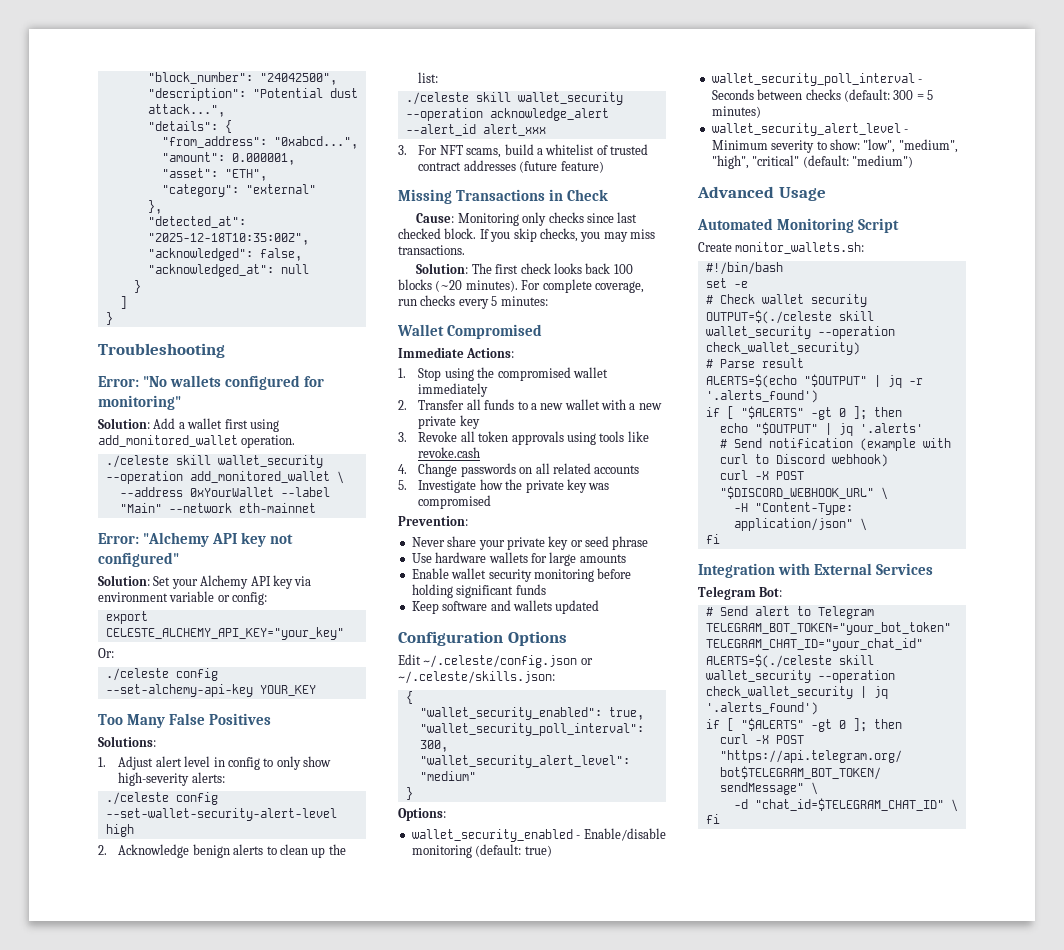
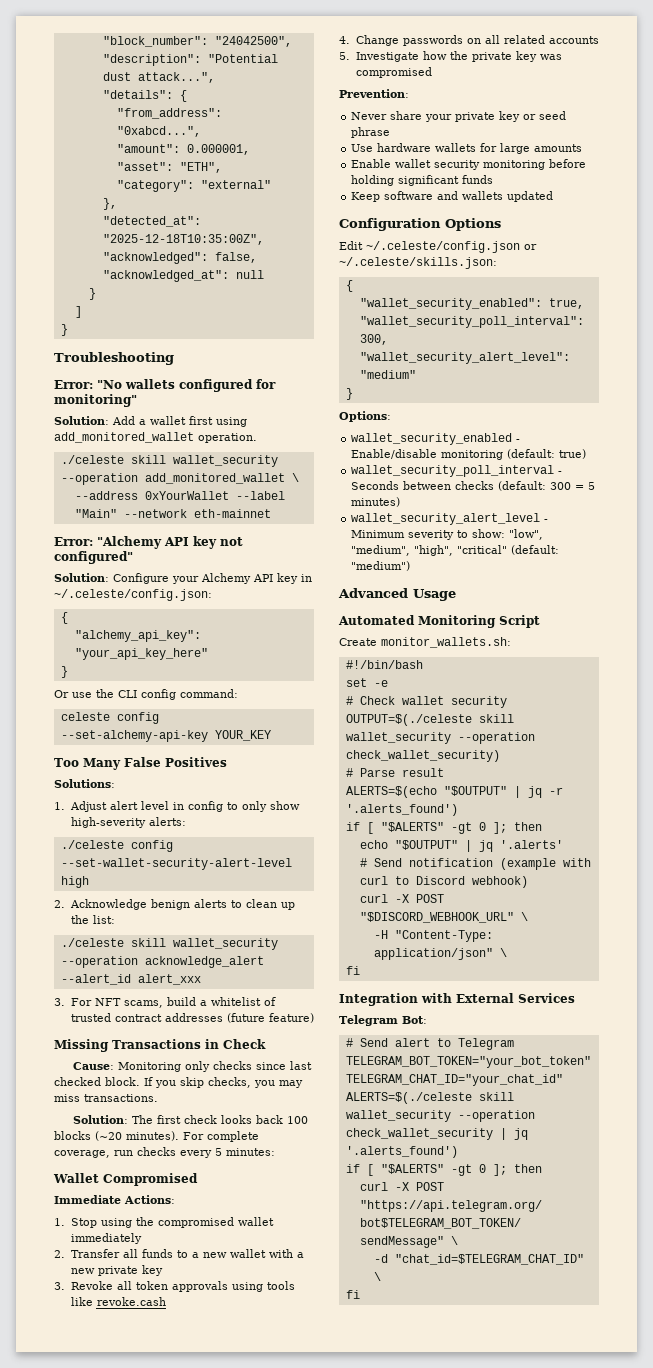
[153,576,171,586] Set -> [113,573,169,584] Configure
[294,576,312,586] [98,591,268,605] [105,611,148,624] [105,627,344,640] [98,648,114,658] [105,668,169,681] via environment variable or config: // export CELESTE_ALCHEMY_API_KEY="your_key" // Or: // ./celeste -> [301,574,312,582] [54,589,212,601] [60,612,68,624] [74,630,201,642] [74,648,208,660] [60,666,68,678] [54,689,238,700] [60,712,110,721] in ~/.celeste/config.json: // { // "alchemy_api_key": "your_api_key_here" // } // Or use the CLI config command: // celeste

